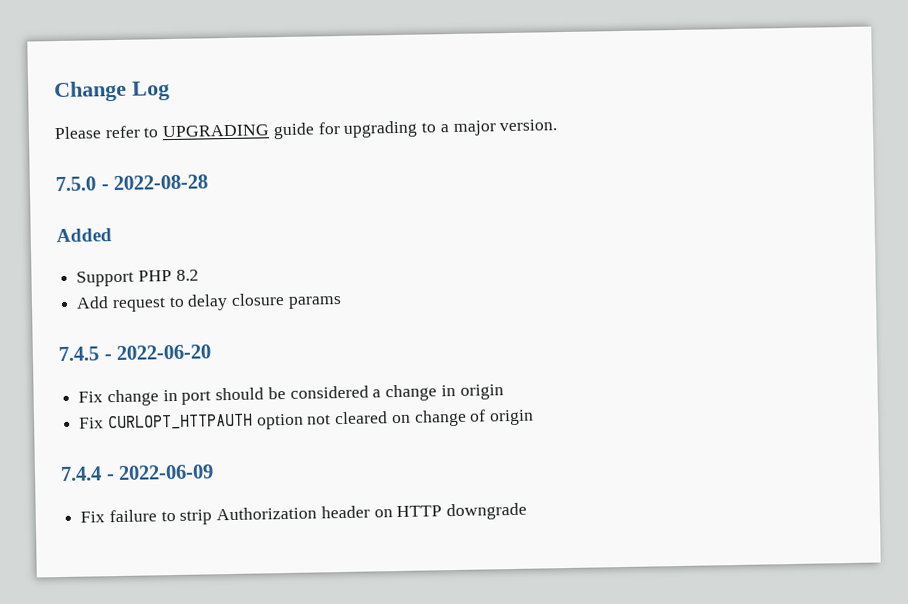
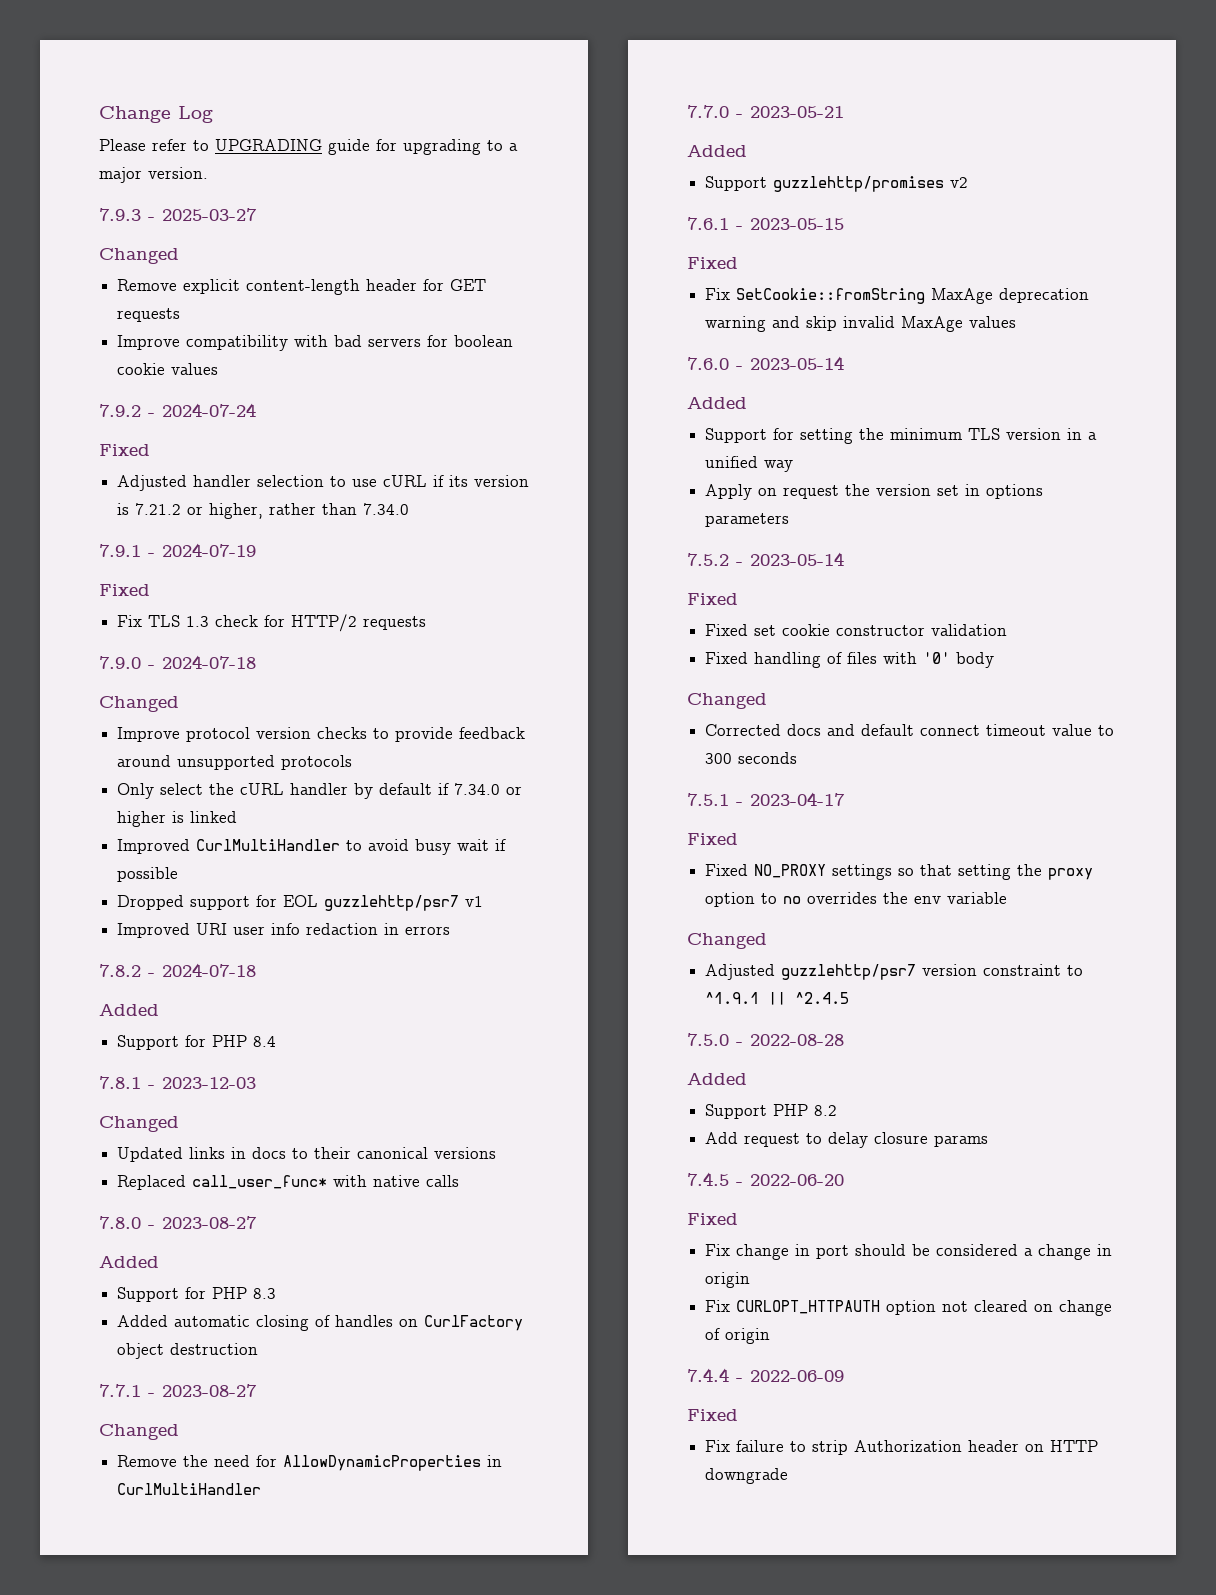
(558, 125) none -> [99,208,257,221] [99,248,179,264] [117,279,487,295] [117,308,181,322] [117,335,514,351] [117,363,219,375] [99,403,256,417] [99,444,150,456] [117,475,530,491] [117,503,410,519] [99,543,256,557] [99,584,150,596] [117,614,427,632] [99,655,256,669] [99,696,179,712] [117,727,526,742] [117,755,353,770] [117,783,523,799] [117,811,238,827] [117,839,507,855] [117,867,179,882] [117,895,484,911] [117,923,451,938] [99,963,256,977] [99,1004,159,1016] [117,1035,277,1050] [99,1076,256,1089] [99,1116,179,1132] [117,1147,497,1162] [117,1175,460,1190] [99,1216,257,1229] [99,1256,159,1268] [117,1287,277,1302] [117,1315,524,1331] [117,1343,259,1359] [99,1384,257,1397] [99,1424,179,1440] [117,1455,503,1471] [117,1483,262,1495] [687,105,844,118] [687,145,747,157] [705,176,969,192] [687,217,844,230] [687,257,738,269] [705,288,1090,304] [705,316,1017,332] [687,356,844,370] [687,397,747,409] [705,428,1098,444] [705,456,794,472] [705,484,1044,500] [705,513,790,527] [687,552,844,566] [687,593,738,605] [705,624,1008,636] [705,652,995,668] [687,693,767,709] [705,724,1115,736] [705,752,798,764] [687,792,845,806] [687,833,738,845] [705,864,1094,880] [705,892,1008,907] [687,933,767,949] [705,964,1084,980] [705,992,850,1005] // 7.9.3 - 2025-03-27 // Changed // Remove explicit content-length header for GET requests // Improve compatibility with bad servers for boolean cookie values // 7.9.2 - 2024-07-24 // Fixed // Adjusted handler selection to use cURL if its version is 7.21.2 or higher, rather than 7.34.0 // 7.9.1 - 2024-07-19 // Fixed // Fix TLS 1.3 check for HTTP/2 requests // 7.9.0 - 2024-07-18 // Changed // Improve protocol version checks to provide feedback around unsupported protocols // Only select the cURL handler by default if 7.34.0 or higher is linked // Improved CurlMultiHandler to avoid busy wait if possible // Dropped support for EOL guzzlehttp/psr7 v1 // Improved URI user info redaction in errors // 7.8.2 - 2024-07-18 // Added // Support for PHP 8.4 // 7.8.1 - 2023-12-03 // Changed // Updated links in docs to their canonical versions // Replaced call_user_func* with native calls // 7.8.0 - 2023-08-27 // Added // Support for PHP 8.3 // Added automatic closing of handles on CurlFactory object destruction // 7.7.1 - 2023-08-27 // Changed // Remove the need for AllowDynamicProperties in CurlMultiHandler // 7.7.0 - 2023-05-21 // Added // Support guzzlehttp/promises v2 // 7.6.1 - 2023-05-15 // Fixed // Fix SetCookie::fromString MaxAge deprecation warning and skip invalid MaxAge values // 7.6.0 - 2023-05-14 // Added // Support for setting the minimum TLS version in a unified way // Apply on request the version set in options parameters // 7.5.2 - 2023-05-14 // Fixed // Fixed set cookie constructor validation // Fixed handling of files with '0' body // Changed // Corrected docs and default connect timeout value to 300 seconds // 7.5.1 - 2023-04-17 // Fixed // Fixed NO_PROXY settings so that setting the proxy option to no overrides the env variable // Changed // Adjusted guzzlehttp/psr7 version constraint to ^1.9.1 || ^2.4.5
(212, 352) none -> [687,1213,738,1225] // Fixed
(215, 472) none -> [687,1409,738,1421] // Fixed

